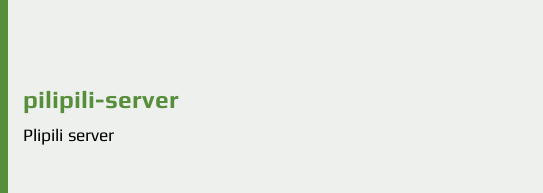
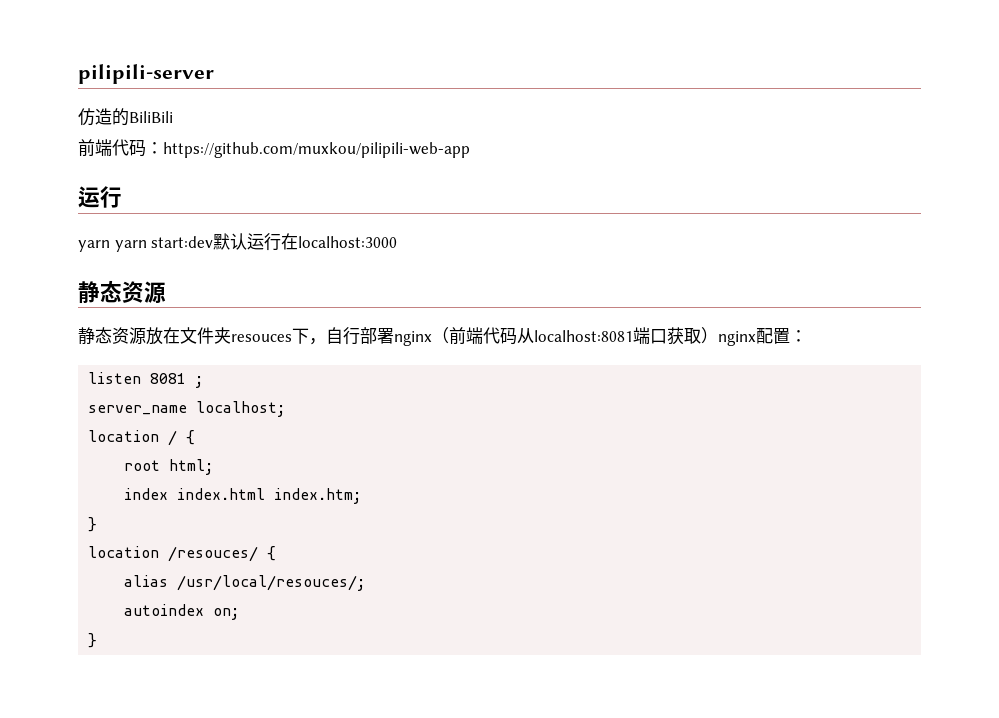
[23,128,114,145] Plipili server -> [78,108,173,126] [78,139,470,158] [78,186,122,208] [78,233,398,252] [78,280,166,304] [78,327,807,346] [88,372,204,388] [88,401,286,417] [88,430,196,446] [124,459,214,475] [124,488,362,504] [88,517,98,532] [88,546,277,562] [124,575,366,591] [124,604,240,620] [88,633,98,648] 仿造的BiliBili // 前端代码：https://github.com/muxkou/pilipili-web-app // 运行 // yarn yarn start:dev默认运行在localhost:3000 // 静态资源 // 静态资源放在文件夹resouces下，自行部署nginx（前端代码从localhost:8081端口获取）nginx配置： // listen 8081 ; // server_name localhost; // location / { // root html; // index index.html index.htm; // } // location /resouces/ { // alias /usr/local/resouces/; // autoindex on; // }

